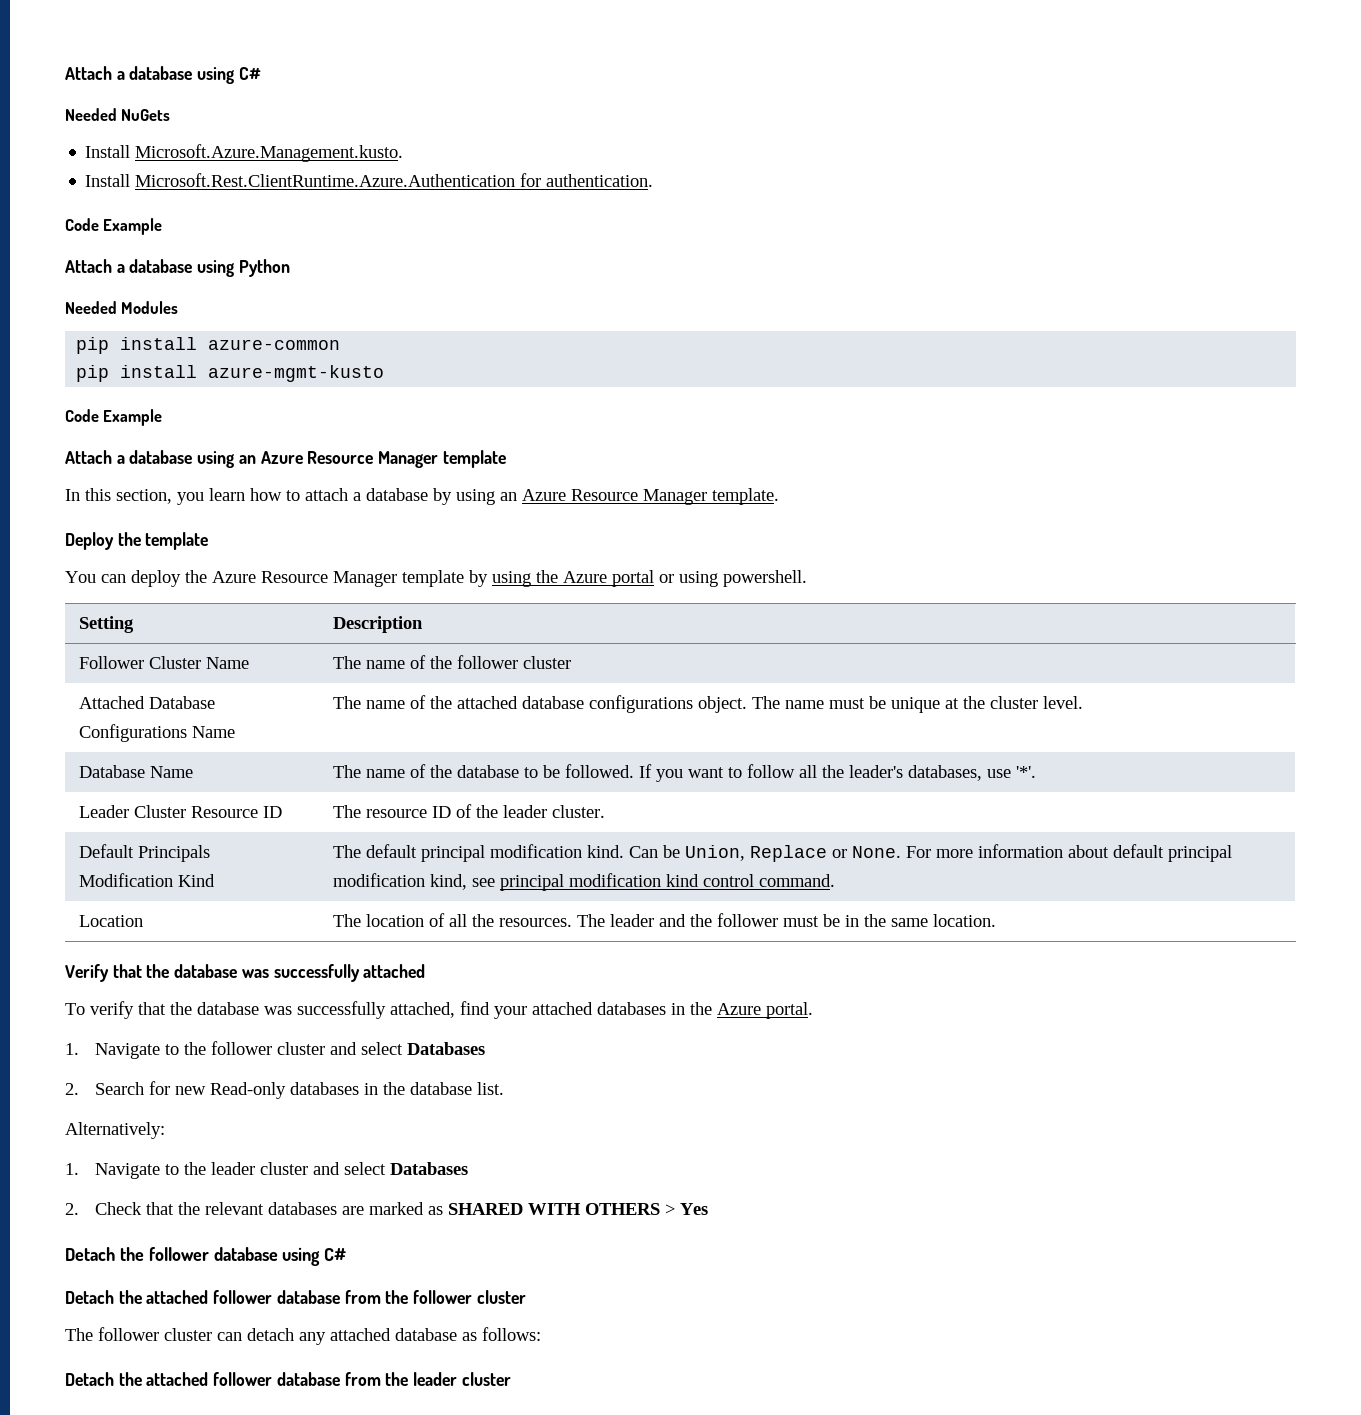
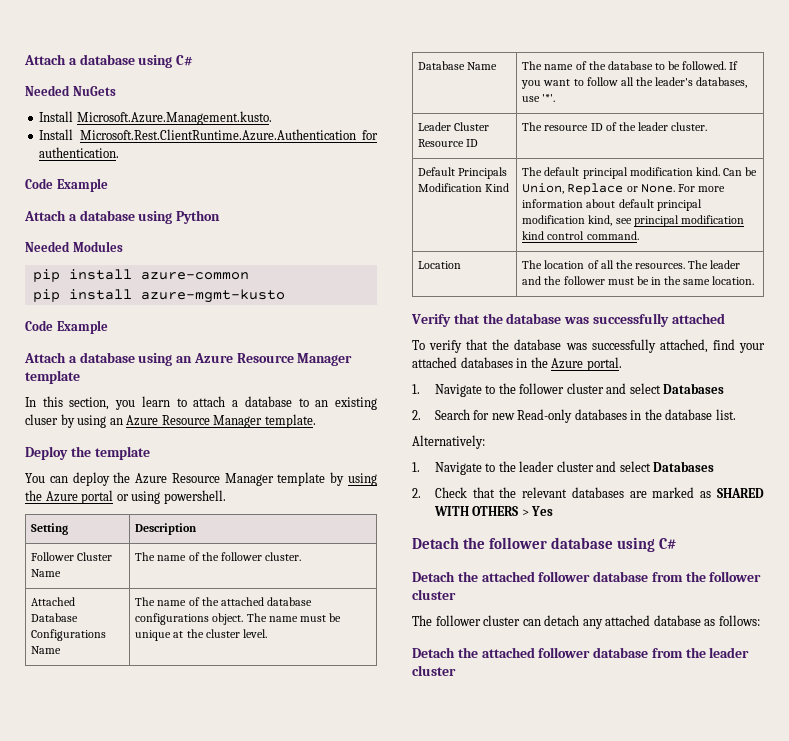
[250,488,282,501] how -> (170, 401) none
(428, 494) none -> [298,397,377,410] [25,414,58,425] to an existing cluser
[523,656,572,669] cluster -> [264,552,301,561] cluster.

